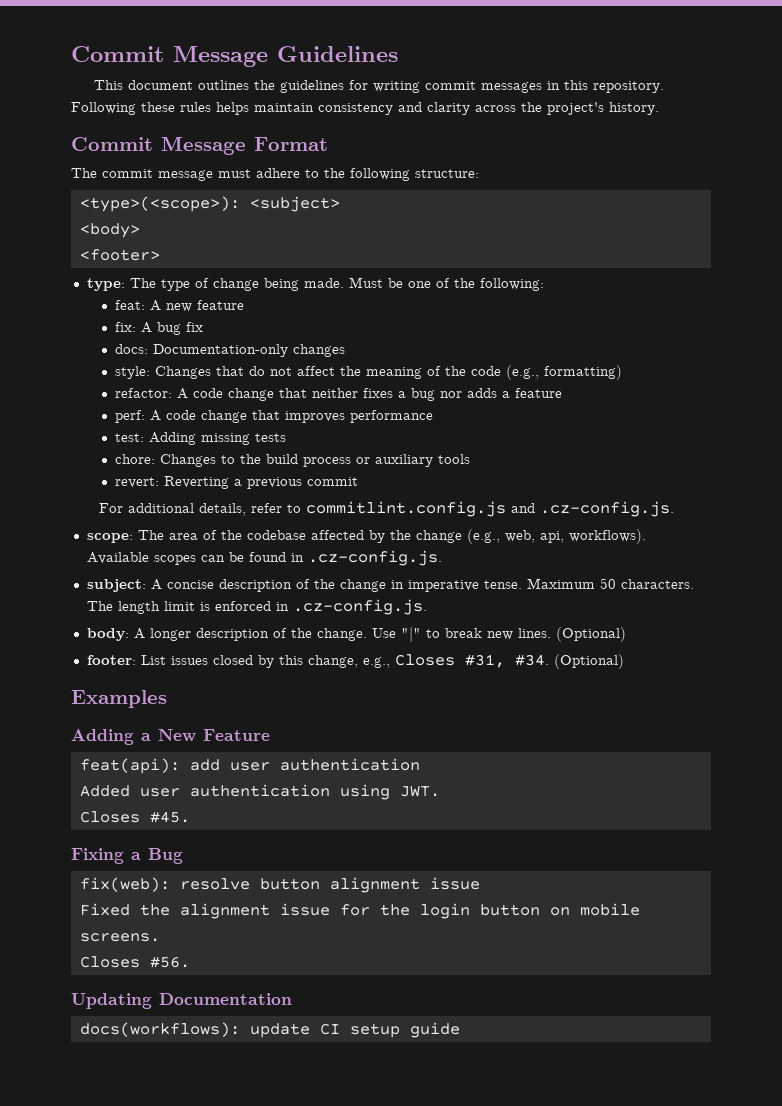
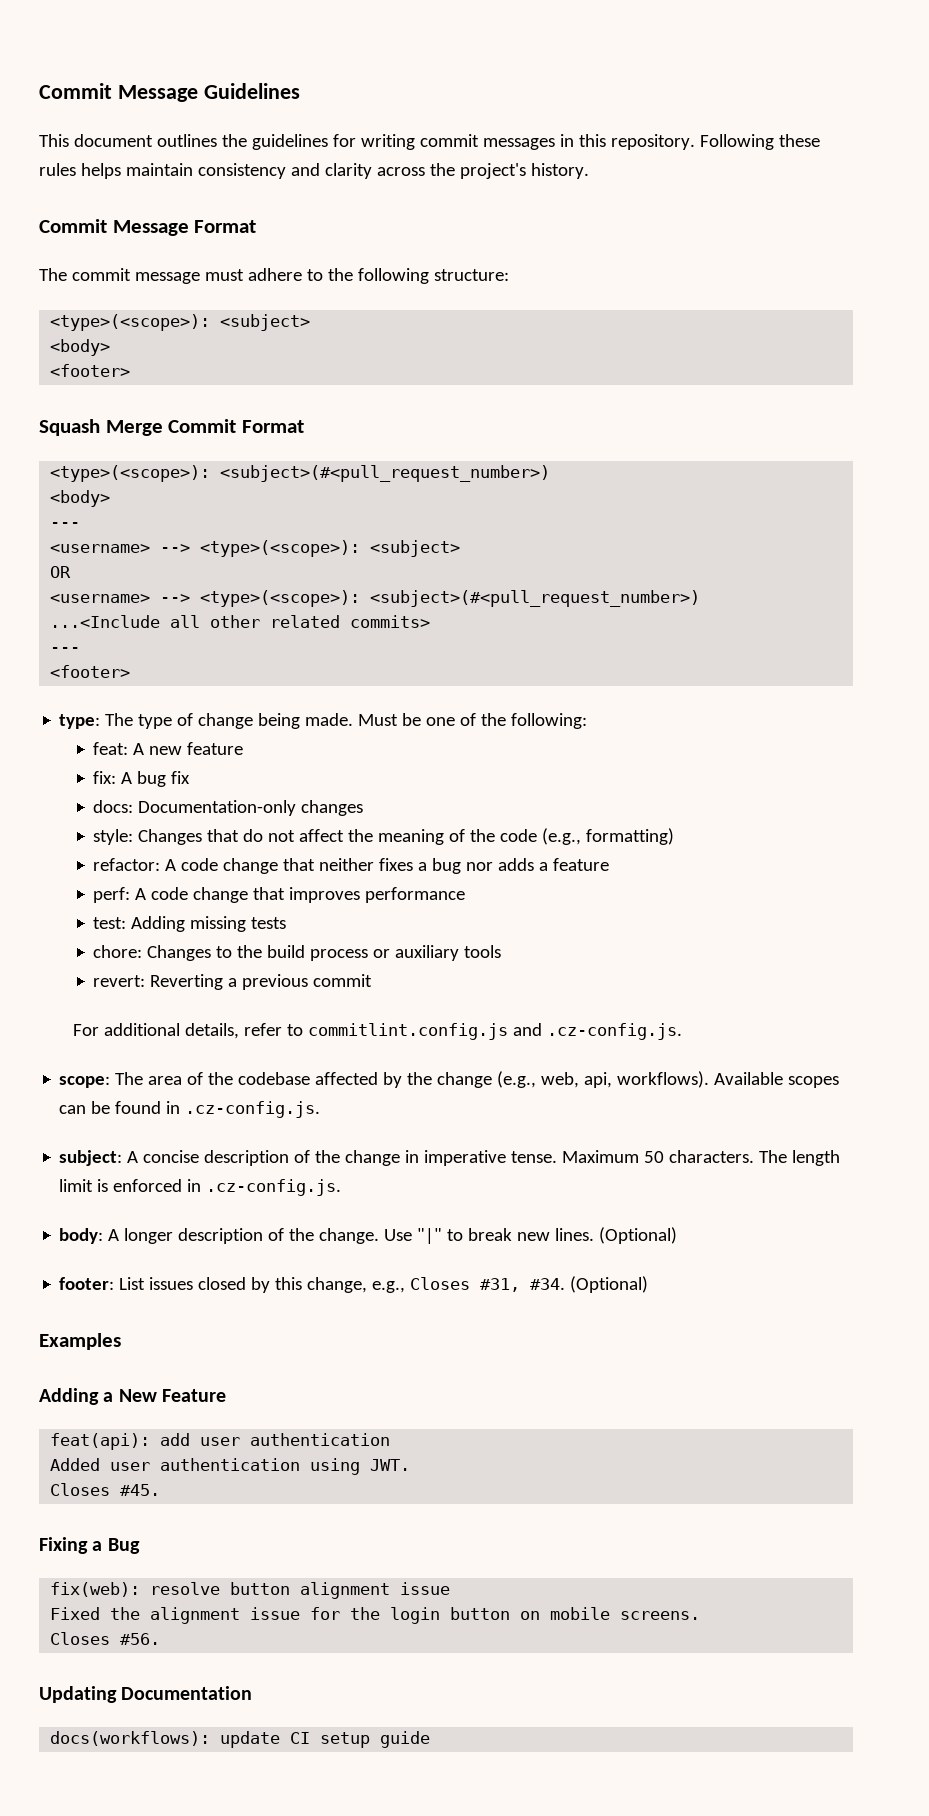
(160, 255) none -> [39,419,304,436] [50,465,551,482] [50,490,111,507] [50,522,81,528] [50,540,461,557] [50,566,72,578] [50,590,701,607] [50,615,431,628] [50,647,81,653] [50,665,131,678] // Squash Merge Commit Format // <type>(<scope>): <subject>(#<pull_request_number>) // <body> // --- // <username> --> <type>(<scope>): <subject> // OR // <username> --> <type>(<scope>): <subject>(#<pull_request_number>) // ...<Include all other related commits> // --- // <footer>

